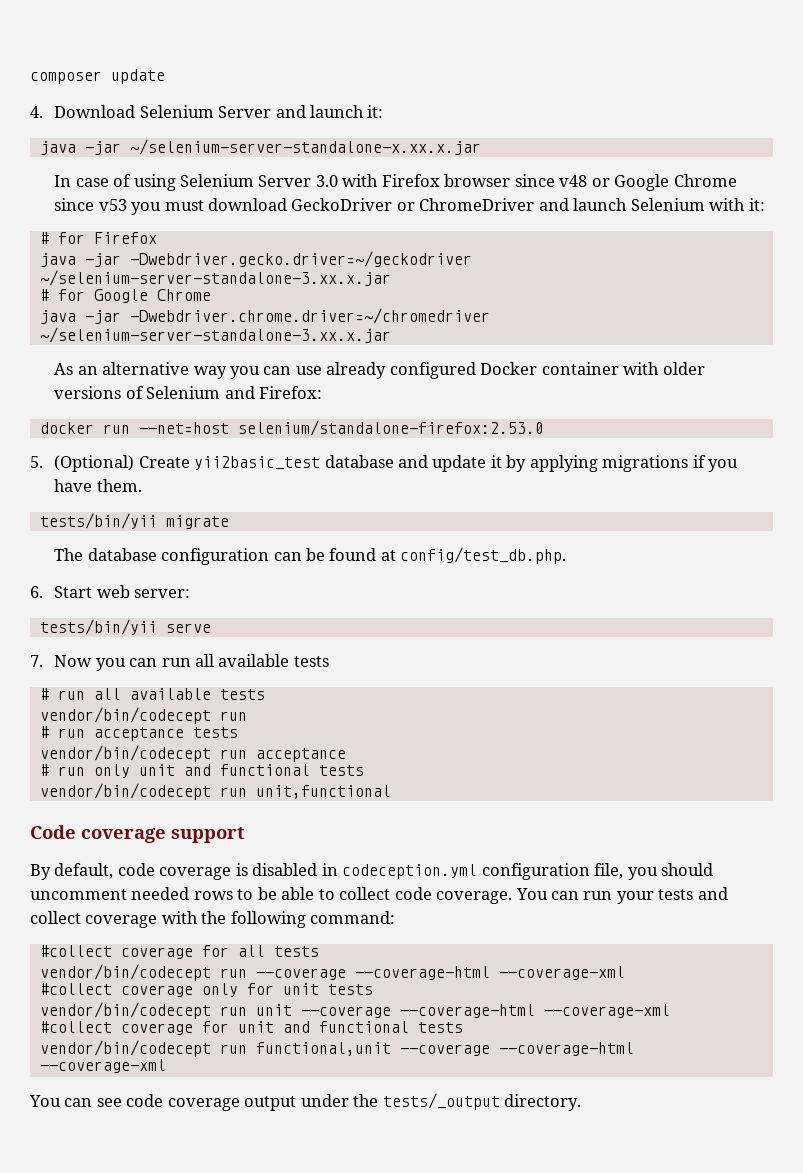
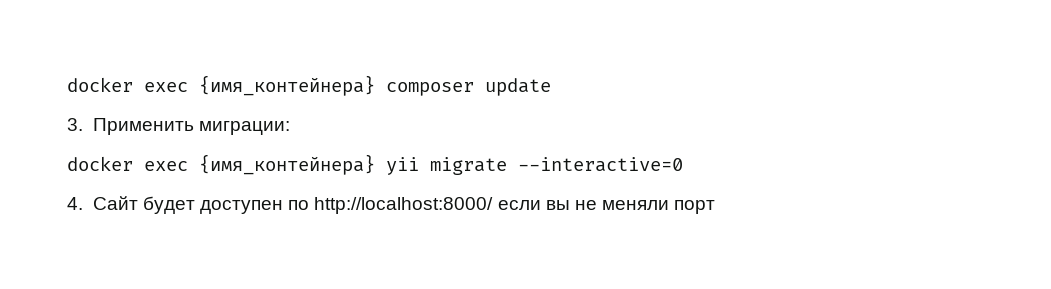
(30, 77) none -> [67,75,375,96] docker exec {имя_контейнера}
[30,105,384,118] [39,139,481,155] [54,174,737,191] [54,198,765,215] [39,232,157,244] [39,251,472,267] [39,270,391,286] [39,289,211,303] [39,308,490,324] [39,327,391,343] [54,362,705,379] [54,386,323,399] [39,420,544,436] [30,455,739,472] [54,479,142,492] [39,513,229,529] [54,547,567,565] [30,585,191,598] [39,619,211,635] [30,654,329,671] [39,688,265,700] [39,707,247,724] [39,726,238,741] [39,745,346,762] [39,764,364,778] [39,783,391,800] [30,825,245,843] [30,863,714,880] [30,887,728,904] [30,911,396,928] [39,945,319,959] [39,964,625,981] [39,983,373,997] [39,1002,670,1019] [39,1021,463,1035] [39,1040,634,1057] [39,1059,166,1073] [29,1093,582,1111] 4. Download Selenium Server and launch it: // java -jar ~/selenium-server-standalone-x.xx.x.jar // In case of using Selenium Server 3.0 with Firefox browser since v48 or Google Chrome since v53 you must download GeckoDriver or ChromeDriver and launch Selenium with it: // # for Firefox // java -jar -Dwebdriver.gecko.driver=~/geckodriver ~/selenium-server-standalone-3.xx.x.jar // # for Google Chrome // java -jar -Dwebdriver.chrome.driver=~/chromedriver ~/selenium-server-standalone-3.xx.x.jar // As an alternative way you can use already configured Docker container with older versions of Selenium and Firefox: // docker run --net=host selenium/standalone-firefox:2.53.0 // 5. (Optional) Create yii2basic_test database and update it by applying migrations if you have them. // tests/bin/yii migrate // The database configuration can be found at config/test_db.php. // 6. Start web server: // tests/bin/yii serve // 7. Now you can run all available tests // # run all available tests // vendor/bin/codecept run // # run acceptance tests // vendor/bin/codecept run acceptance // # run only unit and functional tests // vendor/bin/codecept run unit,functional // Code coverage support // By default, code coverage is disabled in codeception.yml configuration file, you should uncomment needed rows to be able to collect code coverage. You can run your tests and collect coverage with the following command: // #collect coverage for all tests // vendor/bin/codecept run --coverage --coverage-html --coverage-xml // #collect coverage only for unit tests // vendor/bin/codecept run unit --coverage --coverage-html --coverage-xml // #collect coverage for unit and functional tests // vendor/bin/codecept run functional,unit --coverage --coverage-html --coverage-xml // You can see code coverage output under the tests/_output directory. -> [67,118,290,135] [67,154,683,175] [67,196,716,214] 3. Применить миграции: // docker exec {имя_контейнера} yii migrate --interactive=0 // 4. Сайт будет доступен по http://localhost:8000/ если вы не меняли порт

